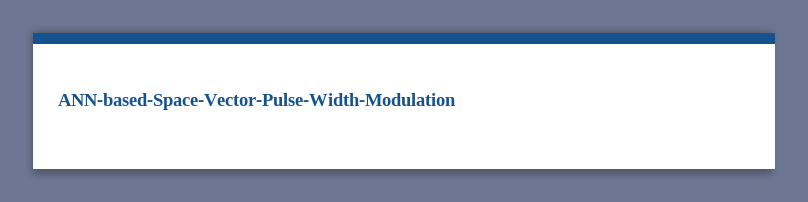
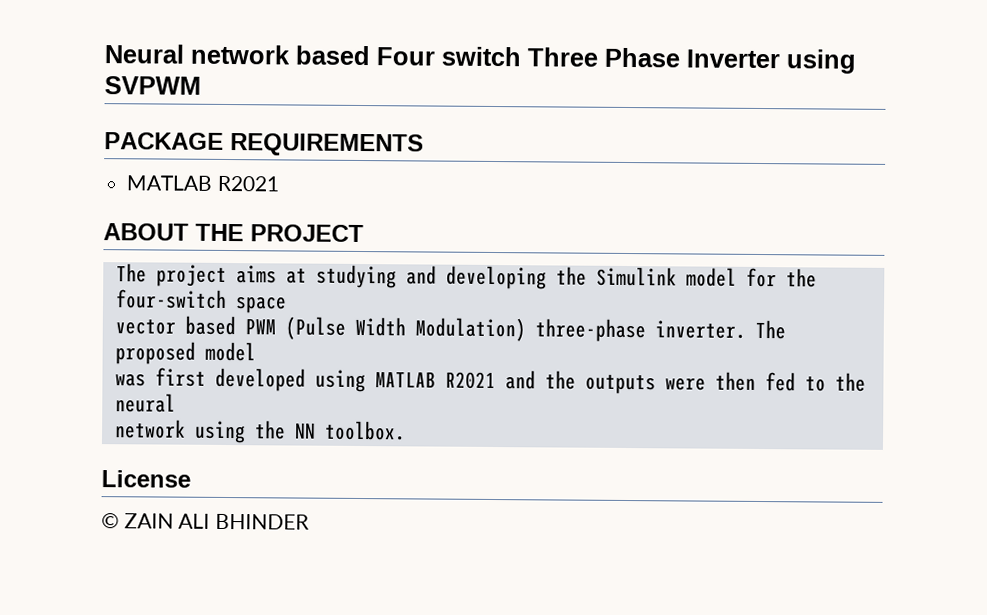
[58,93,456,110] ANN-based-Space-Vector-Pulse-Width-Modulation -> [104,44,856,74] [104,76,201,95] [104,132,424,157] [126,175,279,192] [103,223,364,243] [115,263,817,290] [114,289,287,314] [114,315,786,343] [114,341,256,365] [114,367,866,395] [114,393,176,413] [114,419,406,444] [101,470,191,488] [101,513,311,530] Neural network based Four switch Three Phase Inverter using SVPWM // PACKAGE REQUIREMENTS // MATLAB R2021 // ABOUT THE PROJECT // The project aims at studying and developing the Simulink model for the four-switch space // vector based PWM (Pulse Width Modulation) three-phase inverter. The proposed model // was first developed using MATLAB R2021 and the outputs were then fed to the neural // network using the NN toolbox. // License // © ZAIN ALI BHINDER

